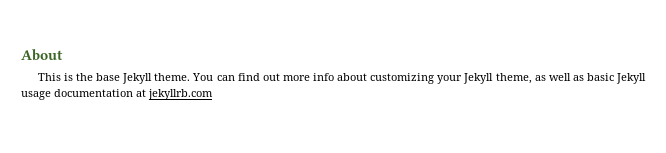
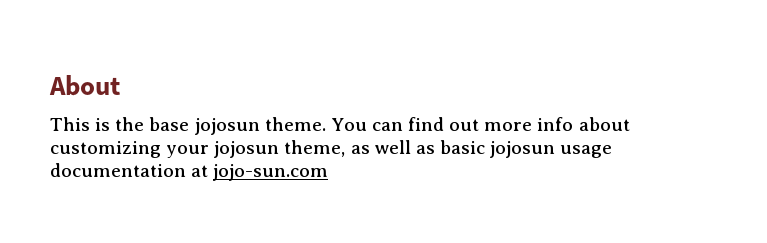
[122,73,153,84] Jekyll -> [194,118,260,135] jojosun
[463,73,494,84] Jekyll -> [214,141,280,158] jojosun
[616,73,647,84] Jekyll -> [490,141,556,158] jojosun
[148,89,213,100] jekyllrb.com -> [213,164,329,181] jojo-sun.com

